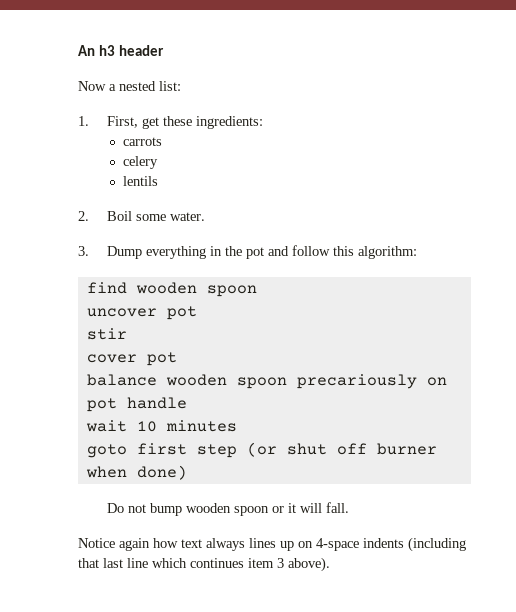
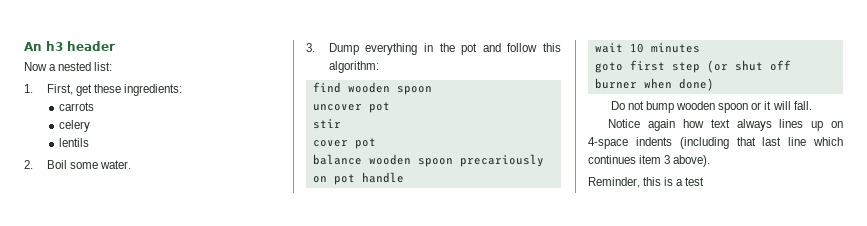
(330, 564) none -> [588,177,705,188] // Reminder, this is a test

